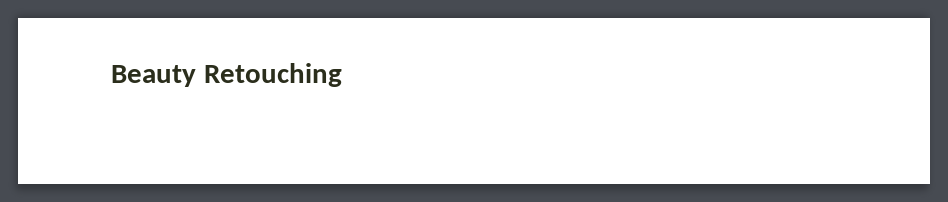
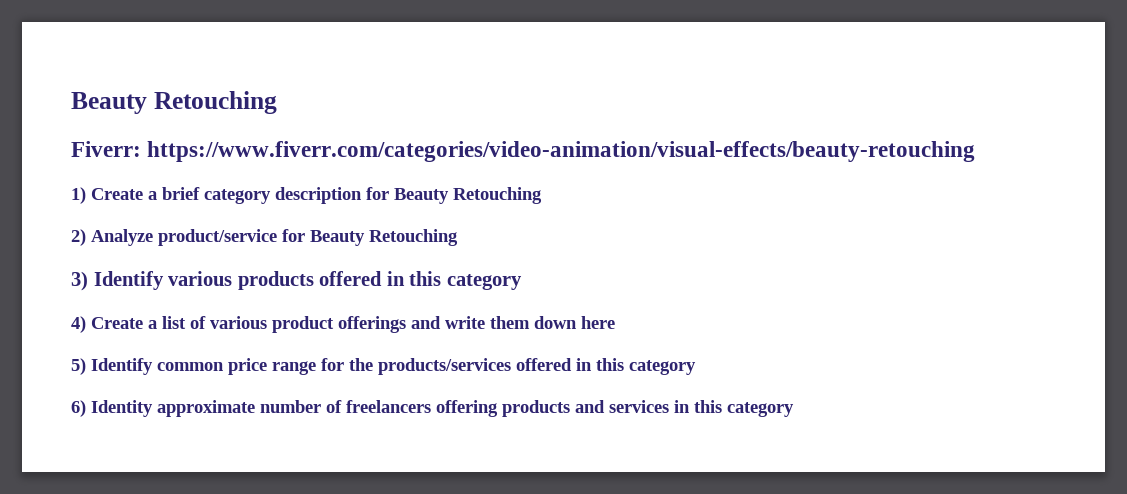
[111,63,342,87] Beauty Retouching -> [71,91,277,114] [71,141,976,162] [71,187,542,204] [71,229,458,246] [71,271,522,291] [71,316,615,333] [71,358,696,375] [71,400,794,417] Beauty Retouching // Fiverr: https://www.fiverr.com/categories/video-animation/visual-effects/beauty-retouching // 1) Create a brief category description for Beauty Retouching // 2) Analyze product/service for Beauty Retouching // 3) Identify various products offered in this category // 4) Create a list of various product offerings and write them down here // 5) Identify common price range for the products/services offered in this category // 6) Identity approximate number of freelancers offering products and services in this category

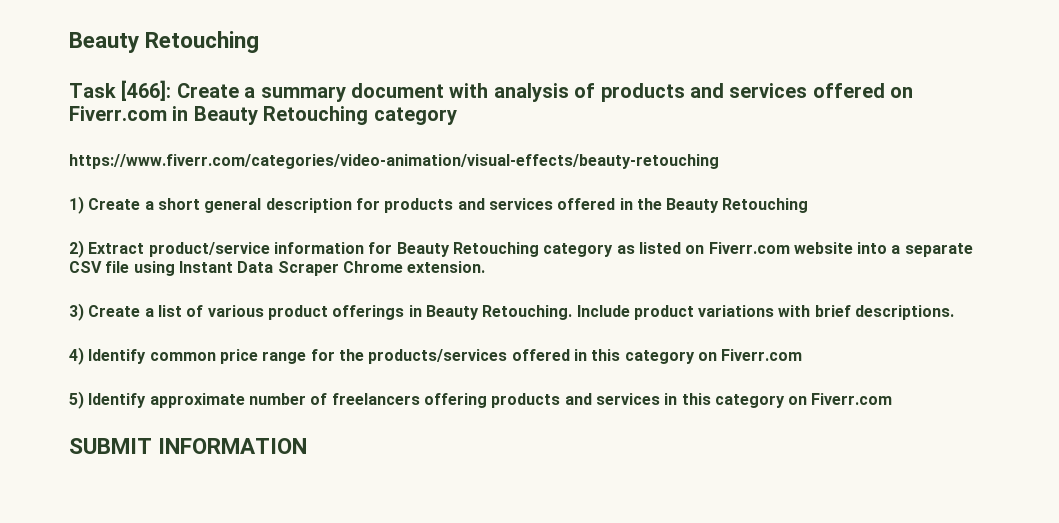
[71,91,277,114] [71,141,976,162] [71,187,389,204] Beauty Retouching // Fiverr: https://www.fiverr.com/categories/video-animation/visual-effects/beauty-retouching // 1) Create a brief category description for -> [69,31,260,53] [69,80,914,102] [69,106,457,125] [69,154,719,169] [69,196,662,214] Beauty Retouching // Task [466]: Create a summary document with analysis of products and services offered on Fiverr.com in Beauty Retouching category // https://www.fiverr.com/categories/video-animation/visual-effects/beauty-retouching // 1) Create a short general description for products and services offered in the
[91,229,458,246] [71,271,522,291] [71,316,86,333] Analyze product/service for Beauty Retouching // 3) Identify various products offered in this category // 4) -> [88,242,973,257] [69,261,486,276] [69,303,84,321] Extract product/service information for Beauty Retouching category as listed on Fiverr.com website into a separate CSV file using Instant Data Scraper Chrome extension. // 3)
[411,316,615,329] [71,358,86,375] and write them down here // 5) -> [408,305,955,320] [69,347,84,365] in Beauty Retouching. Include product variations with brief descriptions. // 4)
[71,400,153,417] // 6) Identity -> [697,349,803,361] [69,391,147,409] on Fiverr.com // 5) Identify
(794, 409) none -> [788,393,893,405] [69,438,308,454] on Fiverr.com // SUBMIT INFORMATION

